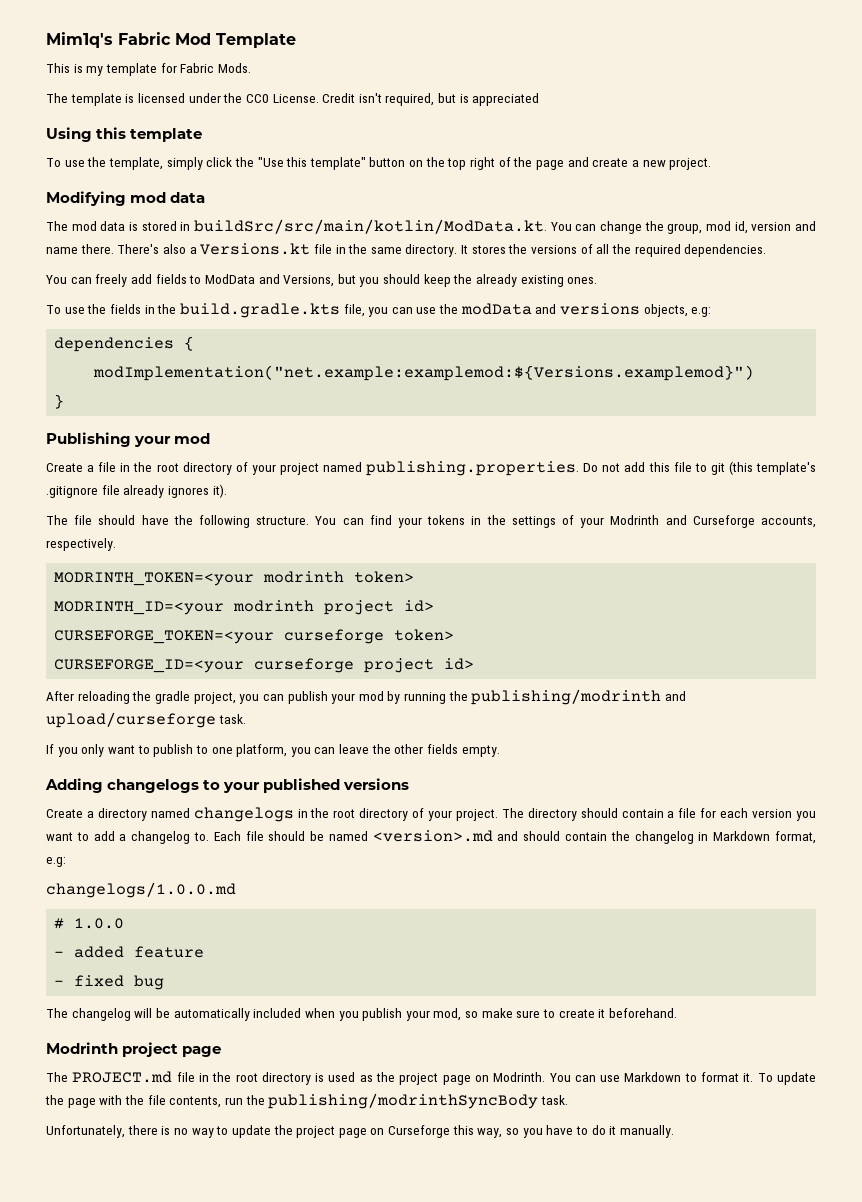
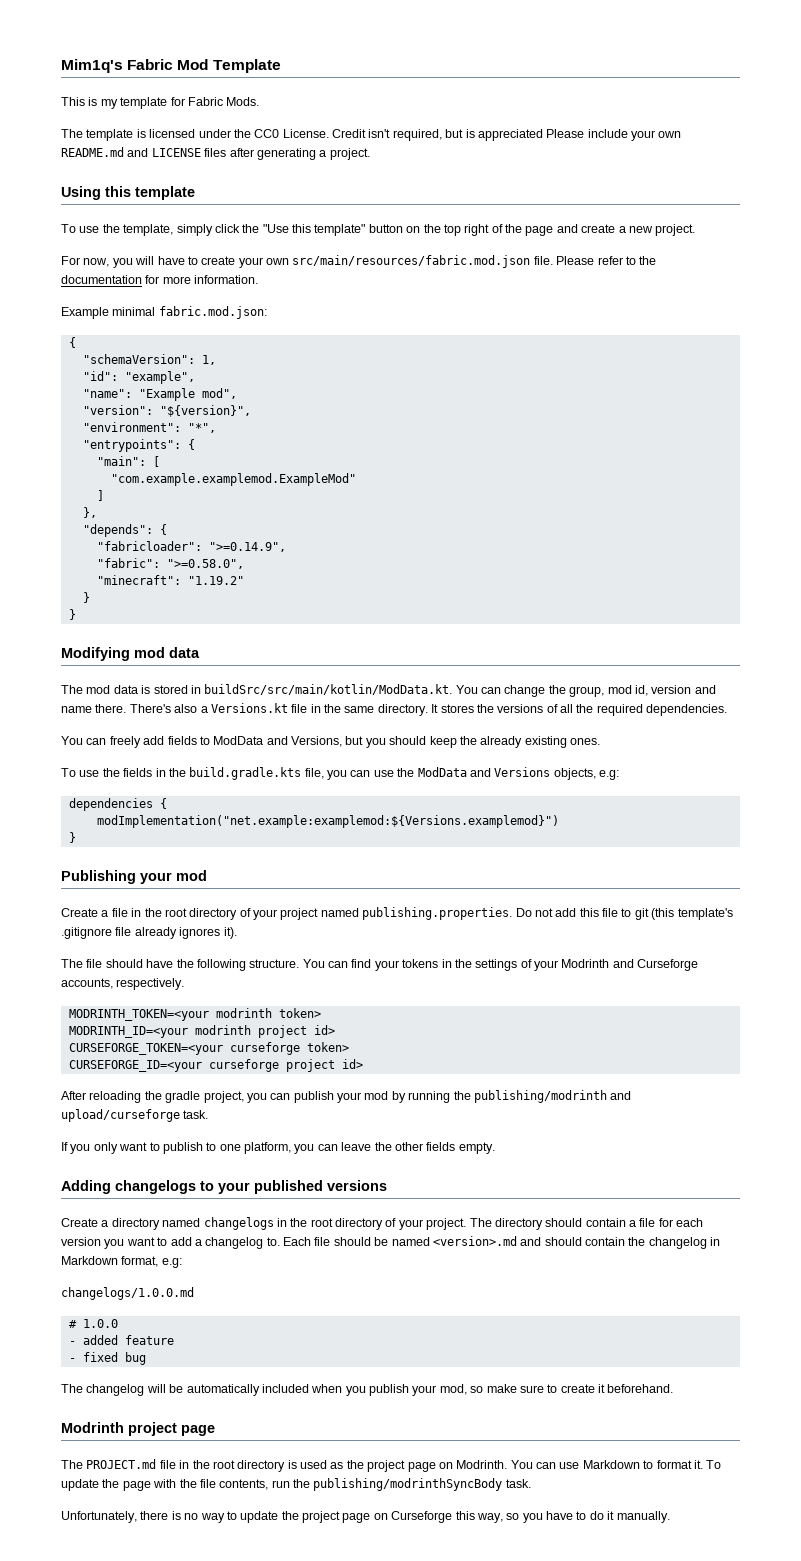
(540, 99) none -> [546,129,682,141] [61,147,370,160] Please include your own README.md and LICENSE files after generating a project.
(712, 164) none -> [61,255,657,268] [61,275,259,284] [61,306,267,319] [68,337,76,348] [82,354,216,365] [82,371,195,384] [82,388,237,401] [82,405,251,417] [82,422,216,433] [82,439,195,452] [96,456,160,467] [110,473,356,486] [96,490,104,501] [82,507,97,518] [82,524,167,537] [96,541,286,552] [96,558,244,569] [96,575,244,585] [82,592,90,603] [68,609,76,620] // For now, you will have to create your own src/main/resources/fabric.mod.json file. Please refer to the documentation for more information. // Example minimal fabric.mod.json: // { // "schemaVersion": 1, // "id": "example", // "name": "Example mod", // "version": "${version}", // "environment": "*", // "entrypoints": { // "main": [ // "com.example.examplemod.ExampleMod" // ] // }, // "depends": { // "fabricloader": ">=0.14.9", // "fabric": ">=0.58.0", // "minecraft": "1.19.2" // } // }
[460,303,641,315] modData and versions -> [417,767,551,777] ModData and Versions

